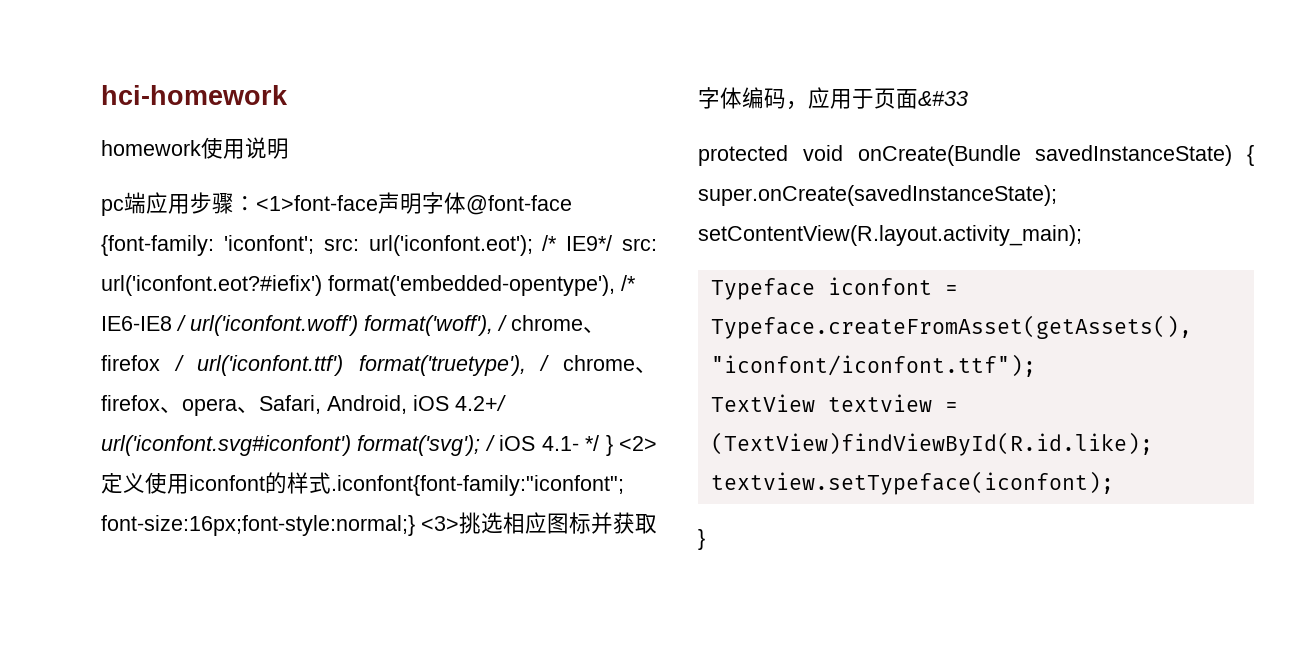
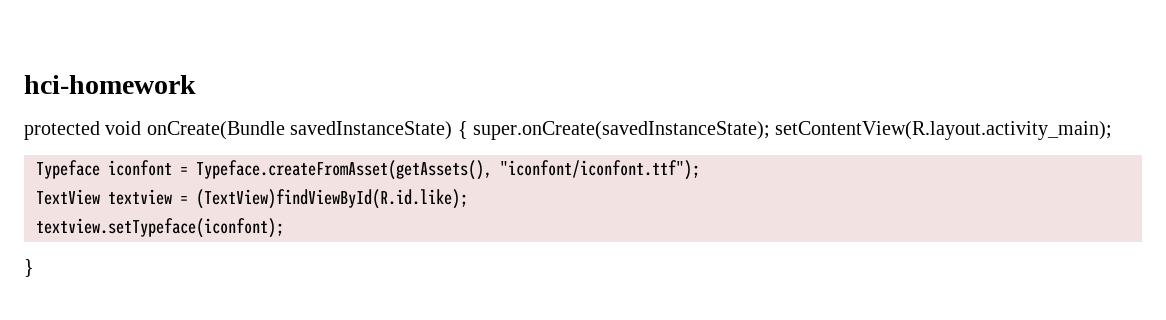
[101,137,289,159] [101,192,572,216] [101,235,657,256] [101,275,636,296] [101,315,605,336] [101,355,657,376] [101,395,506,416] [101,435,658,456] [101,472,624,496] [101,512,657,536] [698,87,968,110] // homework使用说明 // pc端应用步骤：<1>font-face声明字体@font-face {font-family: 'iconfont'; src: url('iconfont.eot'); /* IE9*/ src: url('iconfont.eot?#iefix') format('embedded-opentype'), /* IE6-IE8 / url('iconfont.woff') format('woff'), / chrome、firefox / url('iconfont.ttf') format('truetype'), / chrome、firefox、opera、Safari, Android, iOS 4.2+/ url('iconfont.svg#iconfont') format('svg'); / iOS 4.1- */ } <2>定义使用iconfont的样式.iconfont{font-family:"iconfont"; font-size:16px;font-style:normal;} <3>挑选相应图标并获取字体编码，应用于页面&#33 -> (196, 84) none

